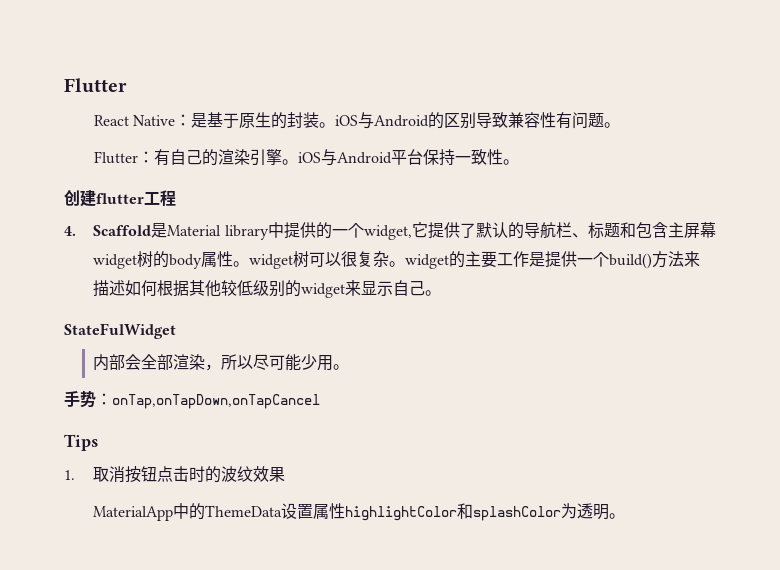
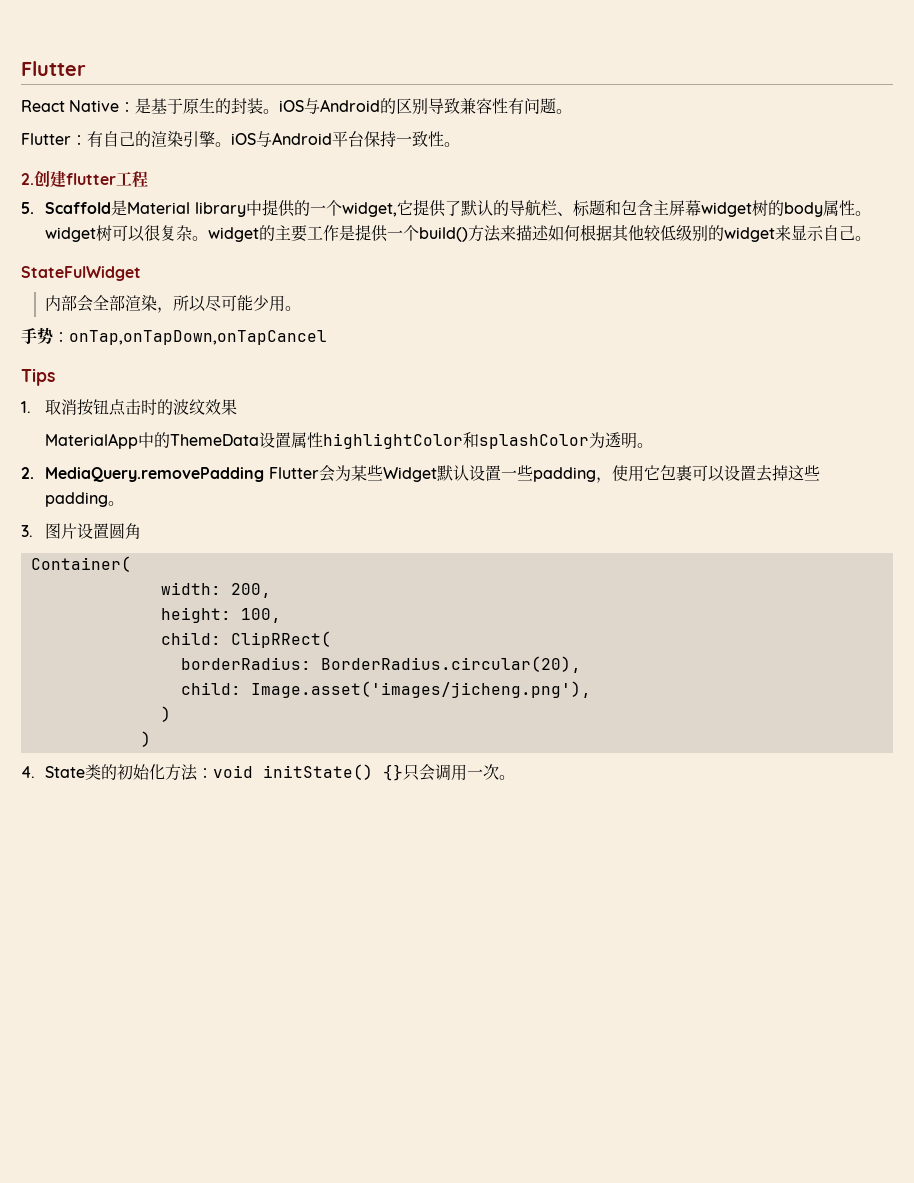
(519, 162) none -> [21,173,34,185] 2.
[64,226,76,236] 4. -> [21,202,34,214] 5.
(626, 516) none -> [21,465,820,483] [45,492,125,507] [21,523,142,539] [30,556,131,572] [160,582,271,598] [160,607,281,623] [160,631,331,648] [180,656,581,673] [180,681,591,698] [160,706,171,722] [140,731,151,747] [21,764,516,781] // 2. MediaQuery.removePadding Flutter会为某些Widget默认设置一些padding，使用它包裹可以设置去掉这些padding。 // 3.图片设置圆角 // Container( // width: 200, // height: 100, // child: ClipRRect( // borderRadius: BorderRadius.circular(20), // child: Image.asset('images/jicheng.png'), // ) // ) // 4. State类的初始化方法：void initState() {}只会调用一次。

